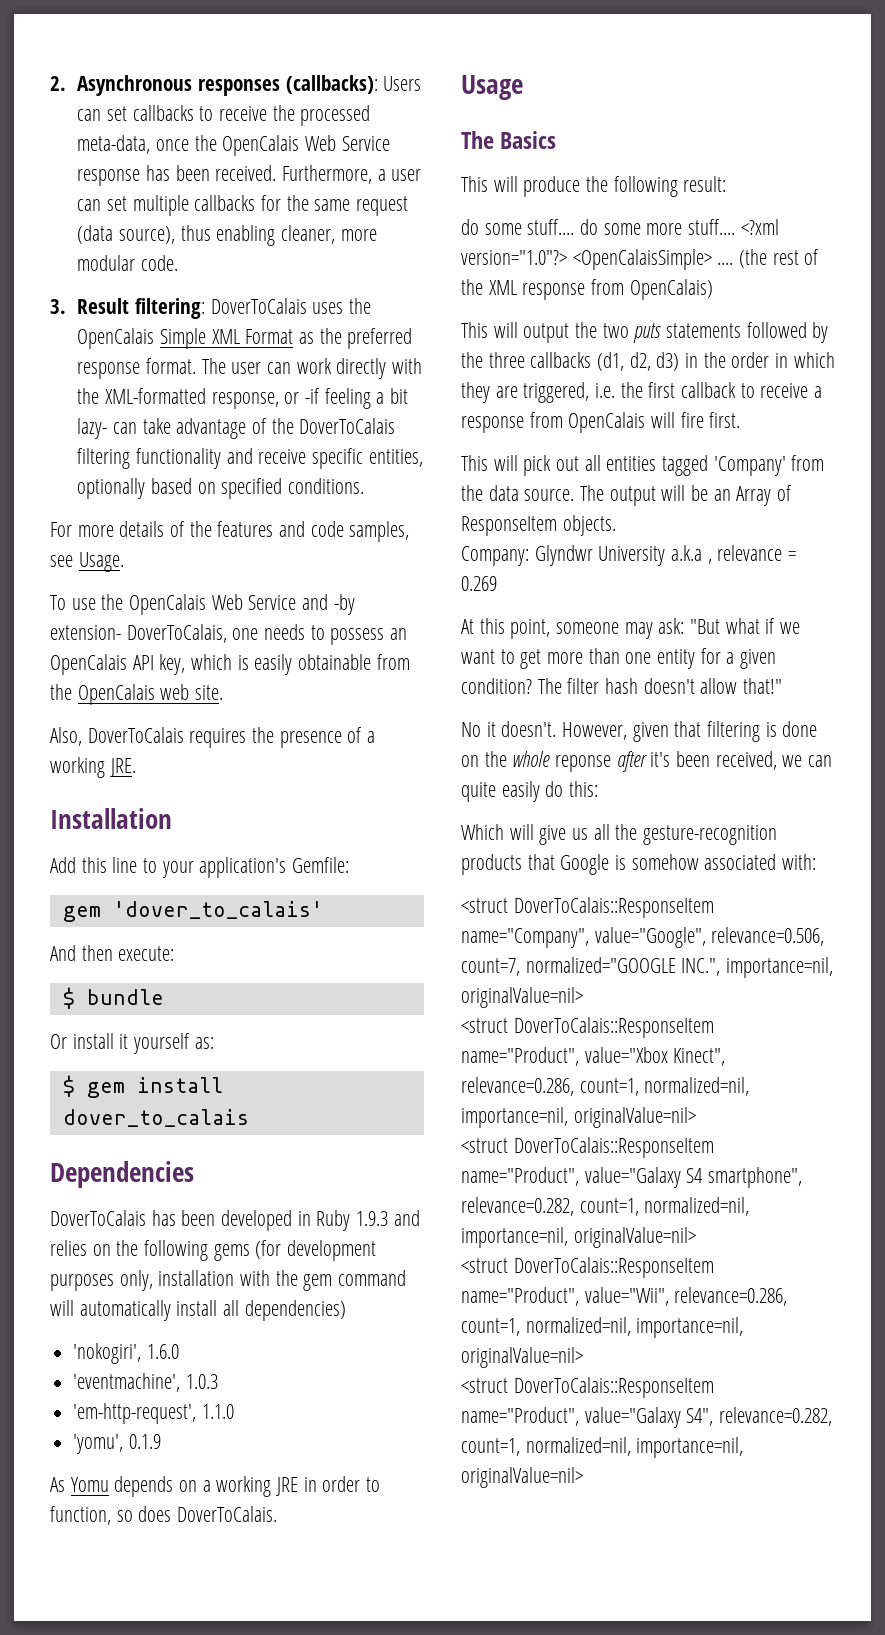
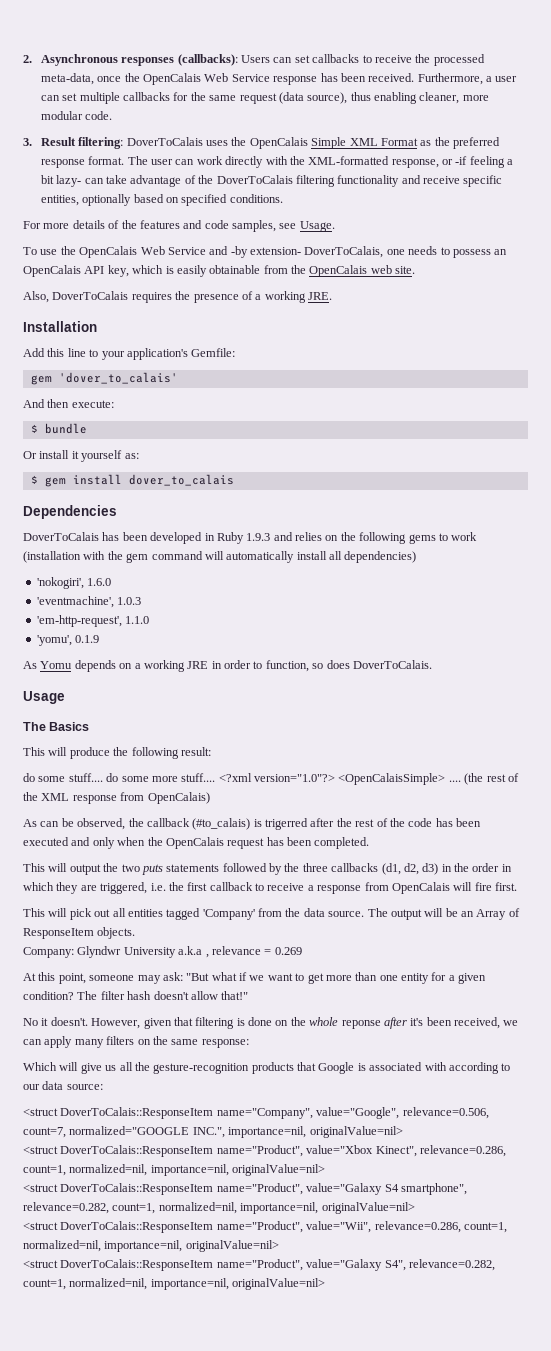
[255,1240,377,1261] [50,1270,235,1291] (for development purposes only, installation -> [438,532,478,541] [23,551,81,563] to work (installation
(713, 289) none -> [23,818,481,830] [23,837,370,849] // As can be observed, the callback (#to_calais) is trigerred after the rest of the code has been executed and only when the OpenCalais request has been completed.
[461,781,599,802] quite easily do this: -> [44,1036,249,1048] apply many filters on the same response:
[631,854,817,870] somehow associated with: -> [369,1062,511,1074] [23,1081,103,1090] associated with according to our data source:

